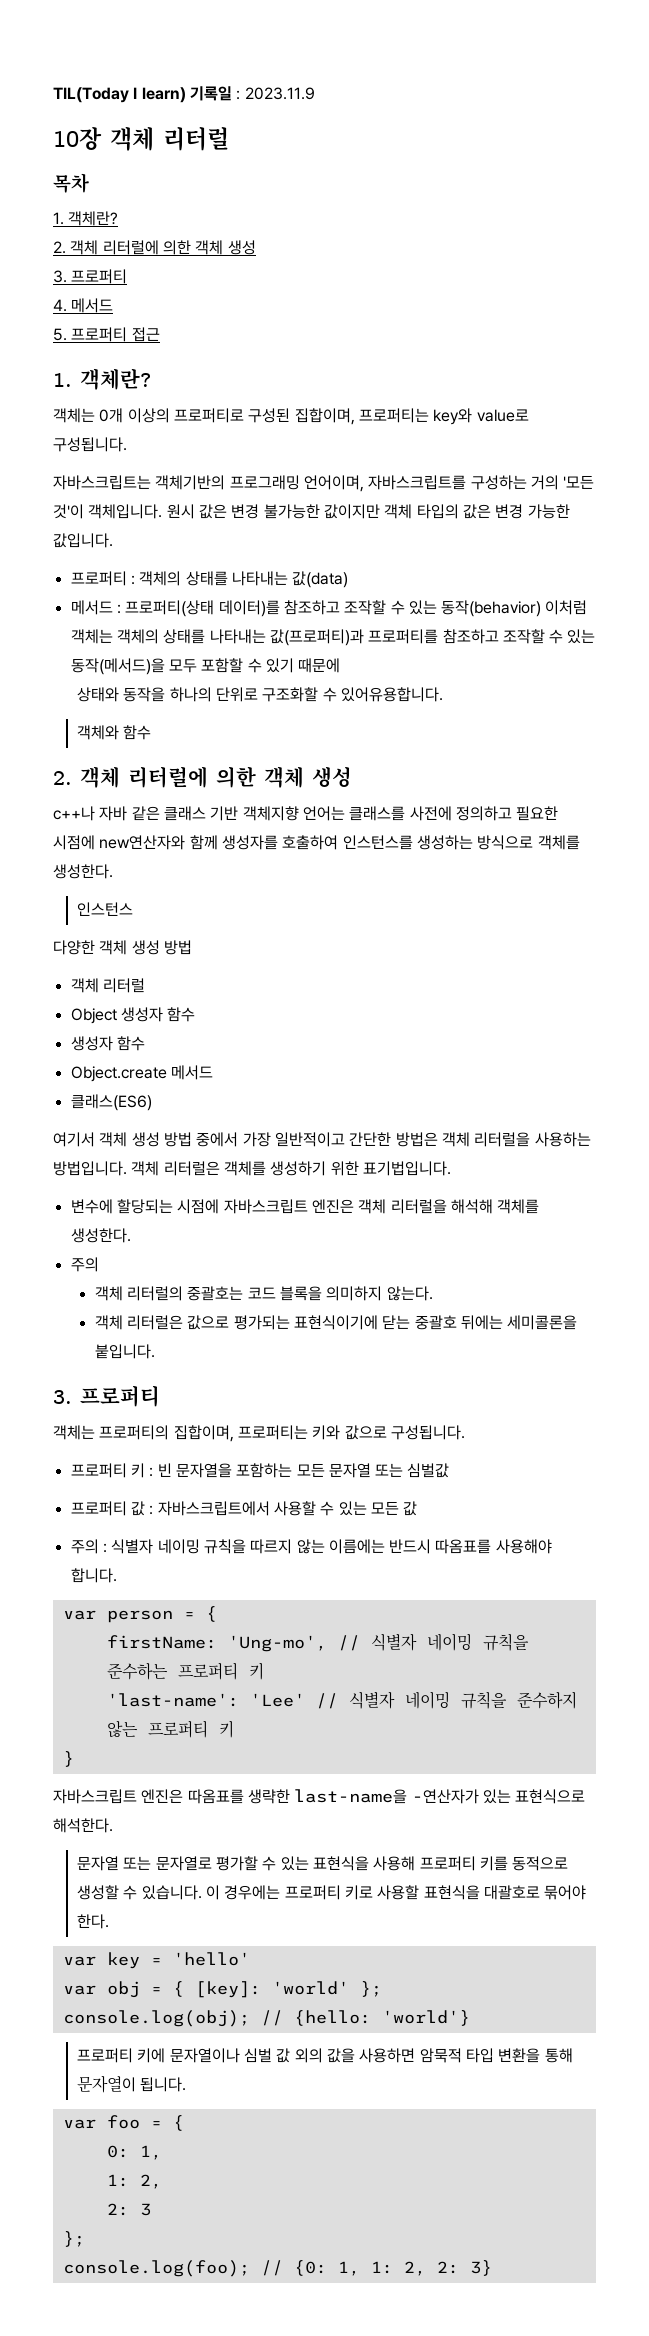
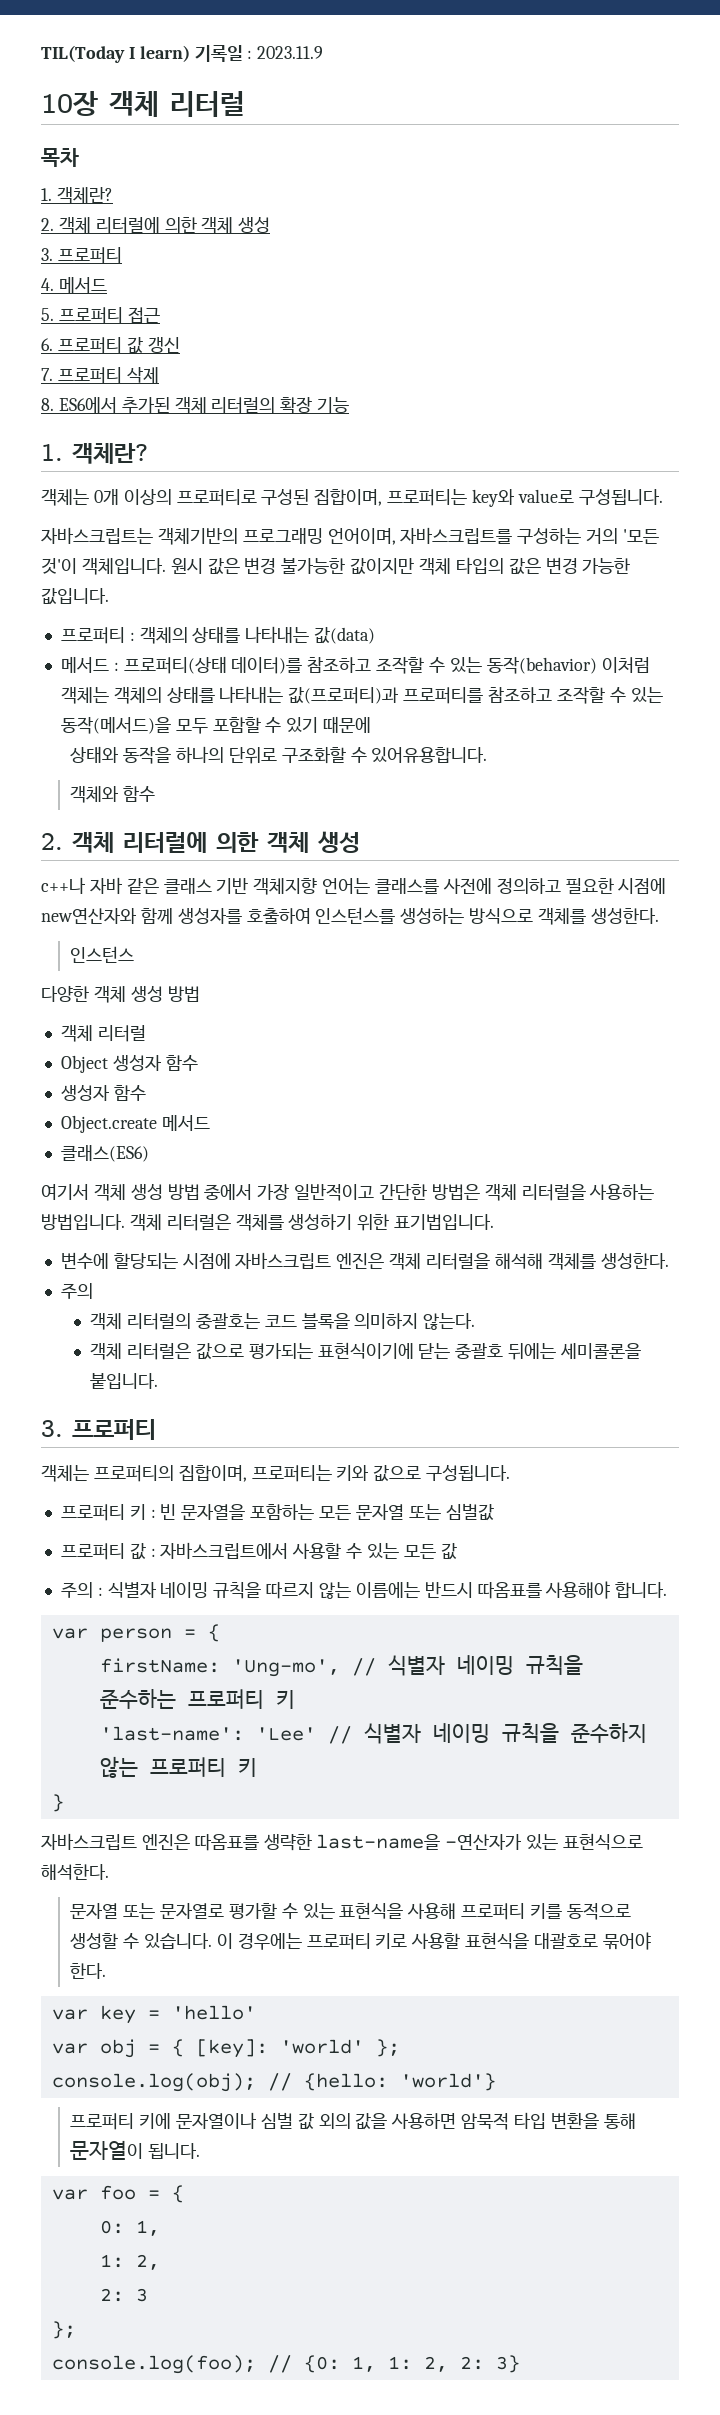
(160, 334) none -> [41,337,180,354] [41,367,159,384] [41,397,350,414] // 6. 프로퍼티 값 갱신 // 7. 프로퍼티 삭제 // 8. ES6에서 추가된 객체 리터럴의 확장 기능

